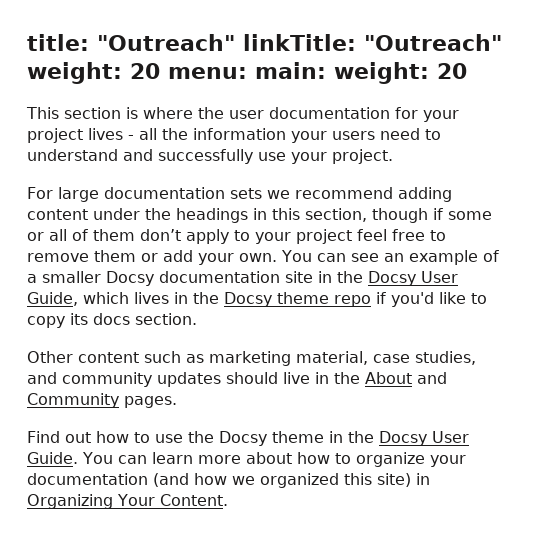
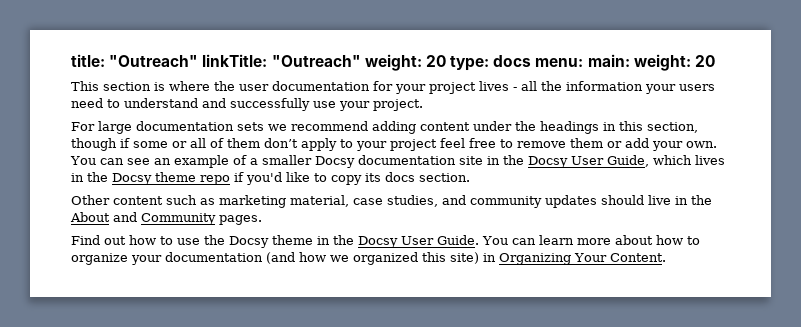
(160, 71) none -> [450,55,532,71] type: docs

